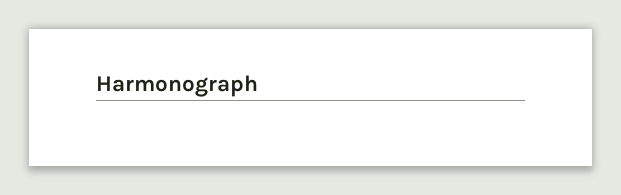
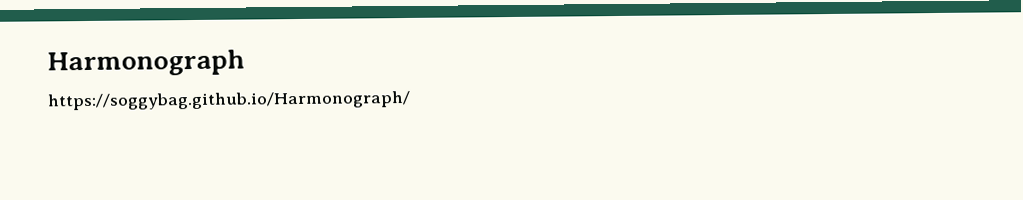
(258, 86) none -> [47,90,411,111] // https://soggybag.github.io/Harmonograph/

